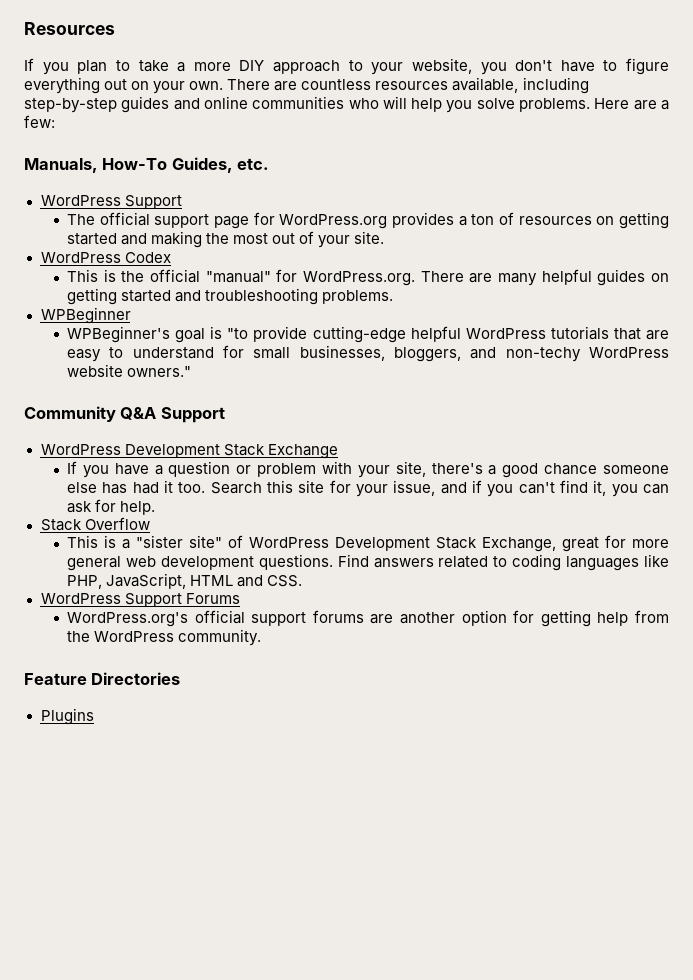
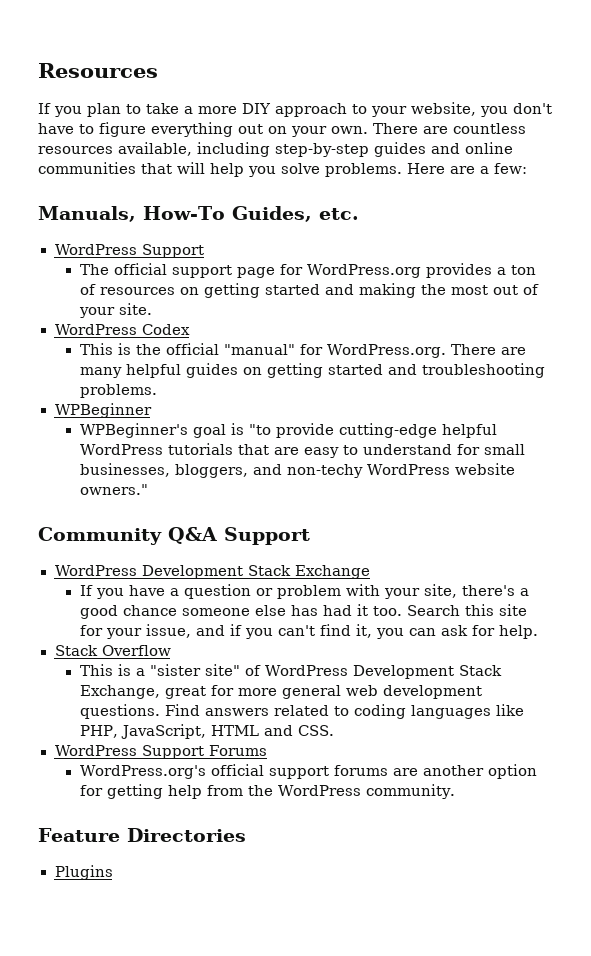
[348,98,379,109] who -> [141,163,172,174] that

